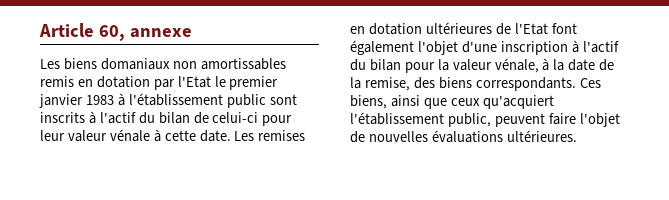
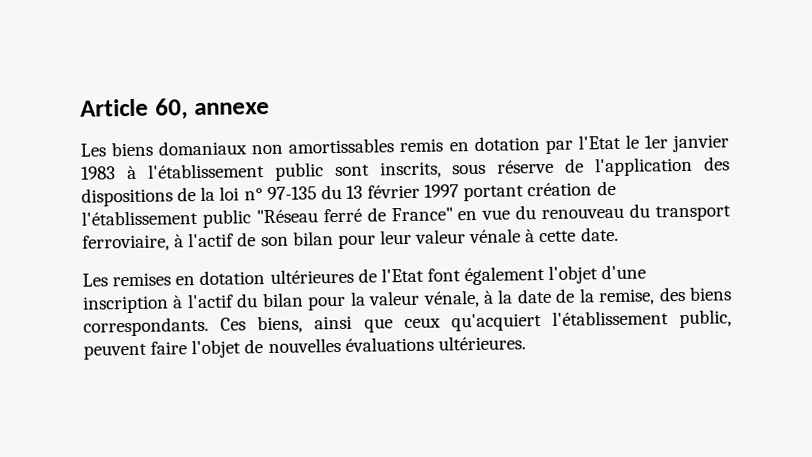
[229,76,279,90] premier -> [643,135,668,149] 1er
[40,111,259,124] inscrits à l'actif du bilan de celui-ci -> [379,156,730,179] [81,180,616,207] [81,203,732,228] [82,231,334,252] inscrits, sous réserve de l'application des dispositions de la loi n° 97-135 du 13 février 1997 portant création de l'établissement public "Réseau ferré de France" en vue du renouveau du transport ferroviaire, à l'actif de son bilan
(231, 136) none -> (619, 234) //

